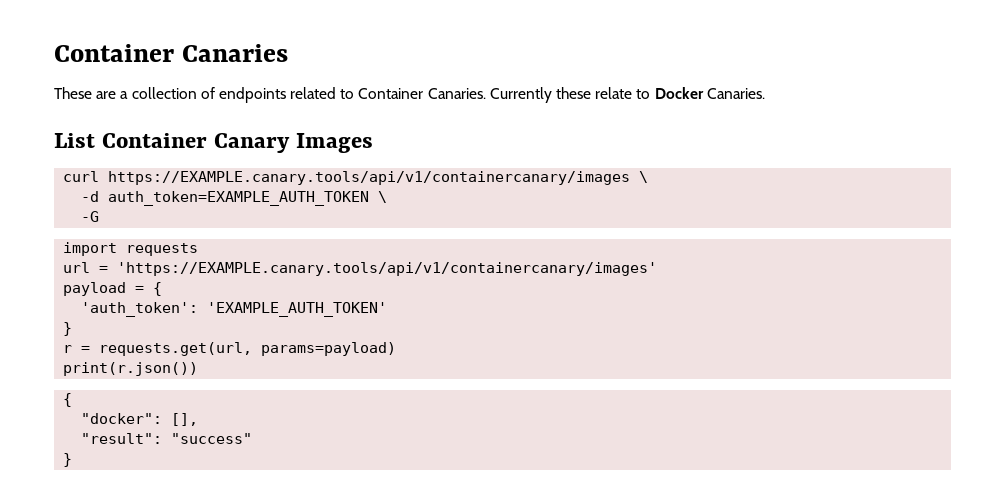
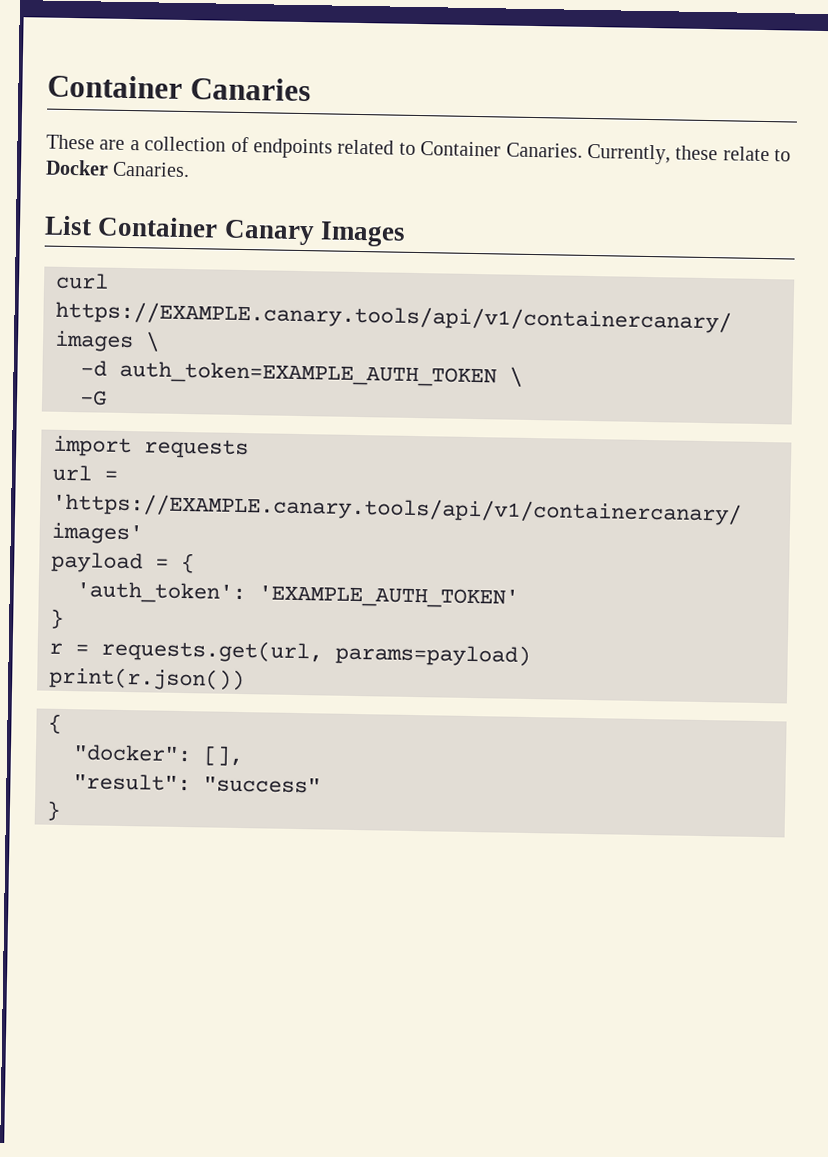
[489,87,552,103] Currently -> [586,143,671,165] Currently,

